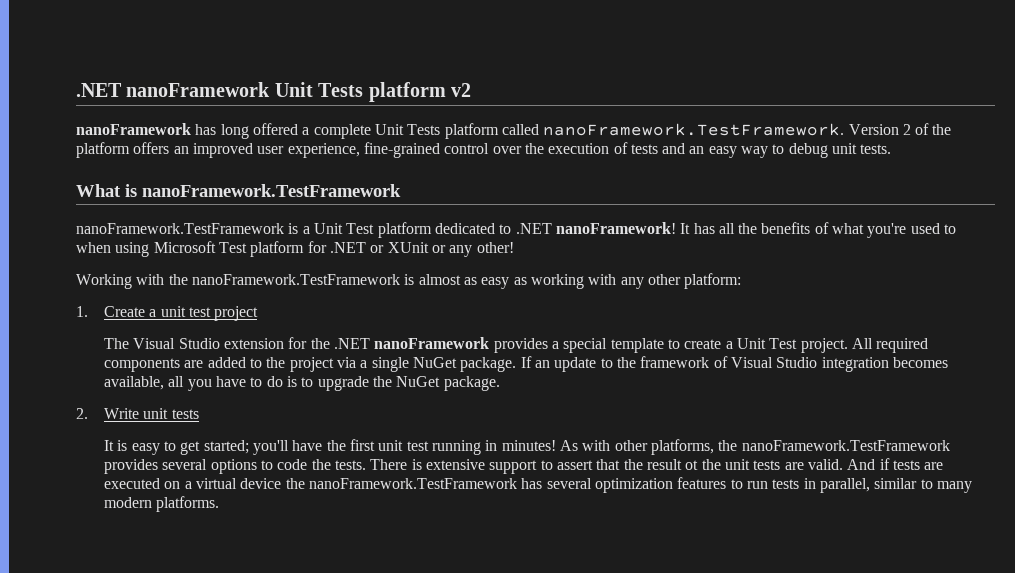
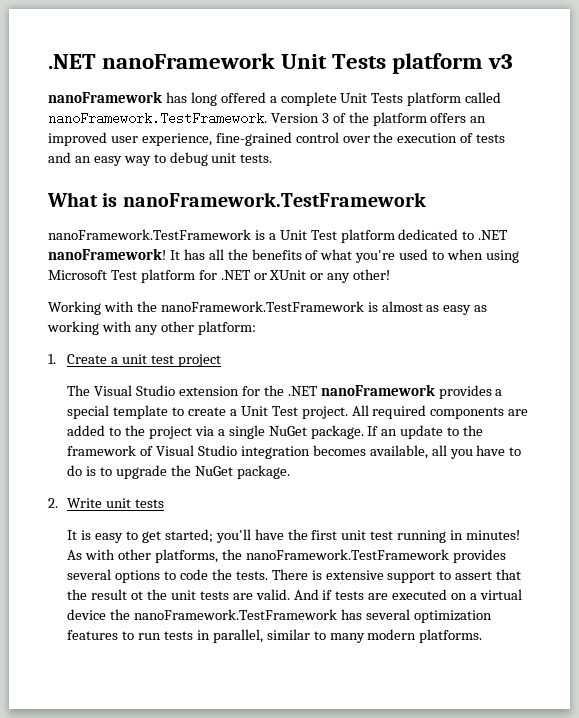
[451,83,471,97] v2 -> [488,54,514,69] v3
[902,124,911,135] 2 -> [321,113,329,123] 3

